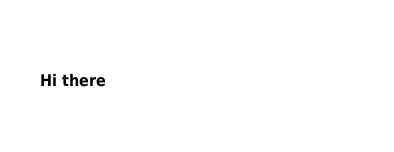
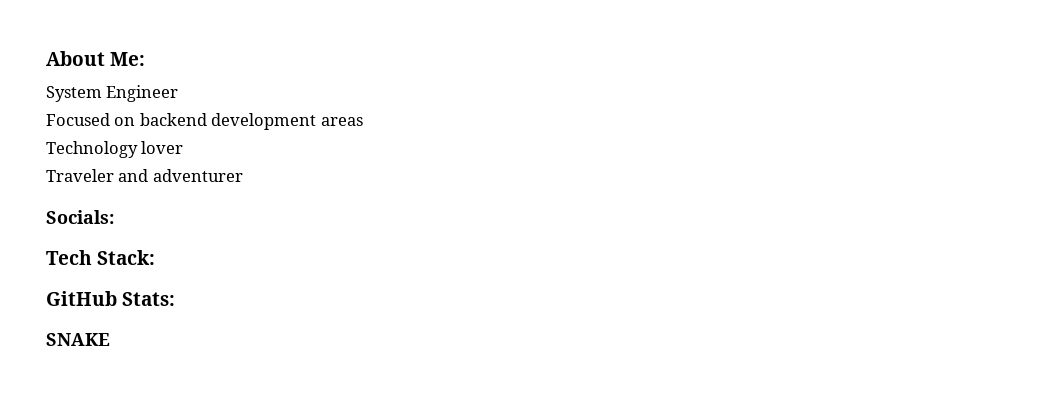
[40,73,106,87] Hi there -> [46,51,146,66] [46,85,179,102] [46,113,363,130] [46,141,184,158] [46,169,243,182] [46,210,114,224] [46,250,156,265] [46,291,176,306] [46,333,110,346] About Me: // System Engineer // Focused on backend development areas // Technology lover // Traveler and adventurer // Socials: // Tech Stack: // GitHub Stats: // SNAKE

